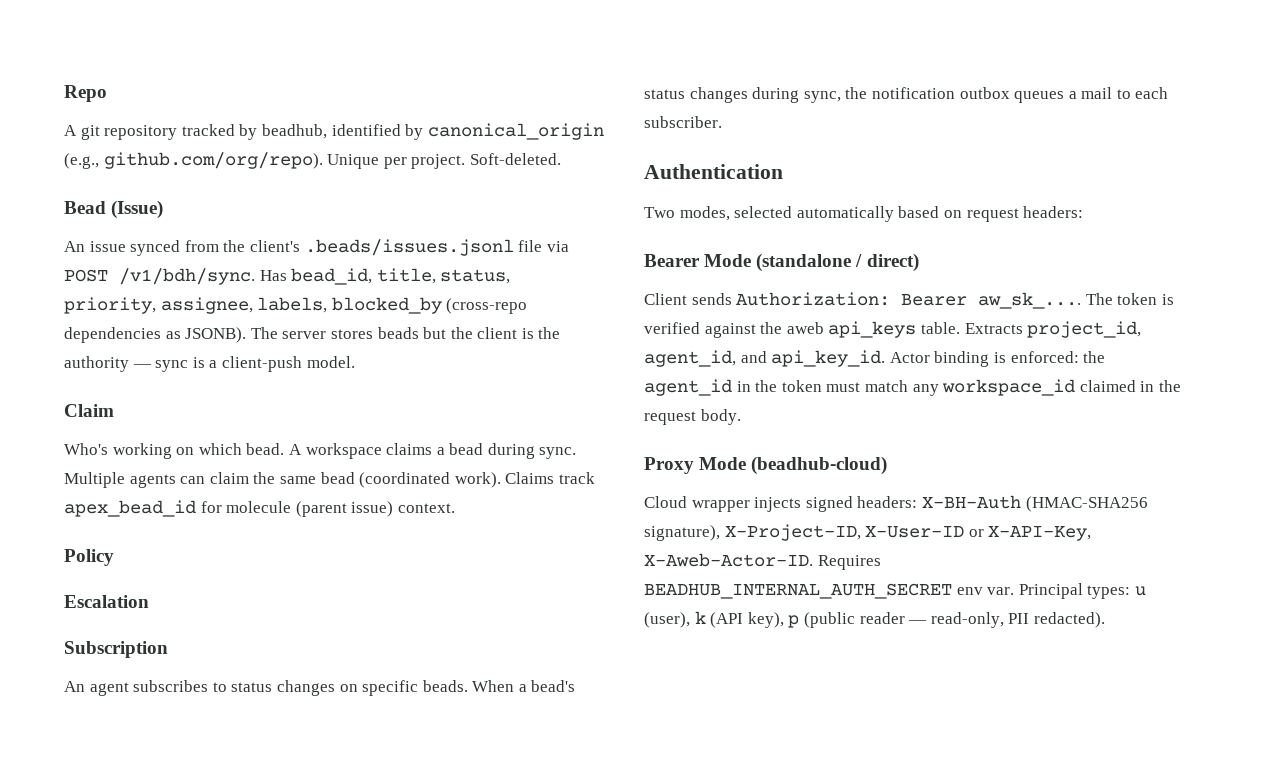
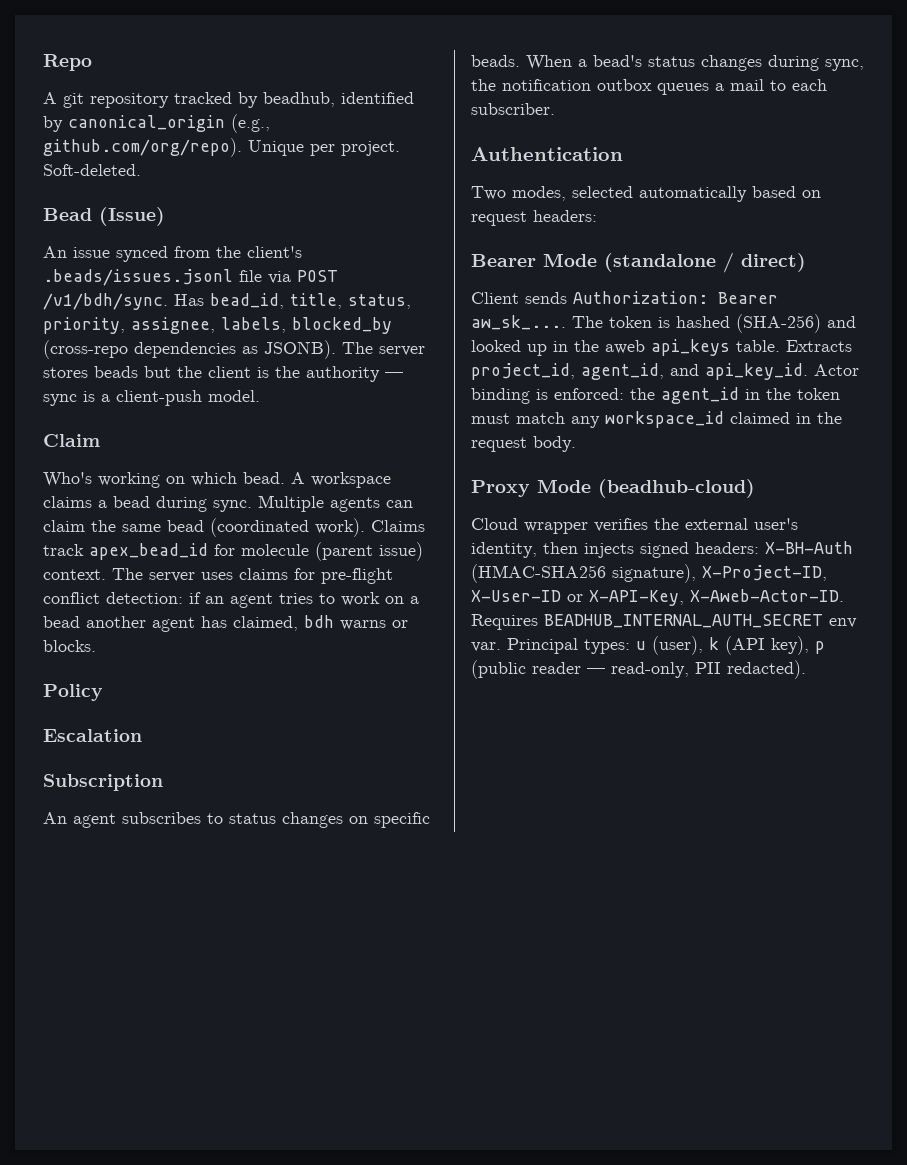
(455, 508) none -> [112,568,393,584] [43,592,419,608] [43,615,408,632] [43,640,96,652] The server uses claims for pre-flight conflict detection: if an agent tries to work on a bead another agent has claimed, bdh warns or blocks.
[644,322,756,338] verified against -> [676,314,856,333] [471,340,568,356] hashed (SHA-256) and looked up in
(750, 506) none -> [594,518,798,532] [471,542,578,558] verifies the external user's identity, then

